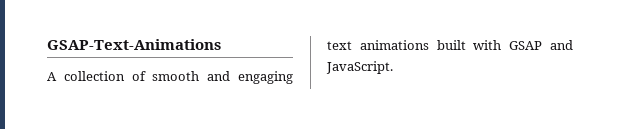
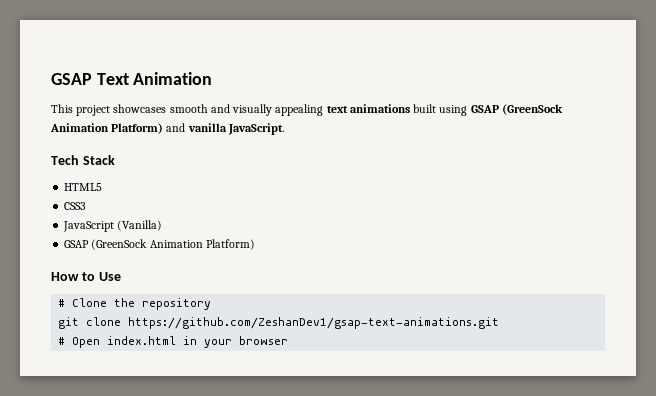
[47,39,221,50] [47,71,293,84] [327,40,573,50] [326,61,393,74] GSAP-Text-Animations // A collection of smooth and engaging text animations built with GSAP and JavaScript. -> [51,72,213,85] [51,104,563,116] [50,123,284,135] [51,155,115,165] [64,183,103,191] [64,202,87,210] [63,220,163,232] [64,239,255,250] [51,272,121,281] [58,298,212,310] [58,317,500,329] [58,336,289,348] GSAP Text Animation // This project showcases smooth and visually appealing text animations built using GSAP (GreenSock Animation Platform) and vanilla JavaScript. // Tech Stack // HTML5 // CSS3 // JavaScript (Vanilla) // GSAP (GreenSock Animation Platform) // How to Use // # Clone the repository // git clone https://github.com/ZeshanDev1/gsap-text-animations.git // # Open index.html in your browser

